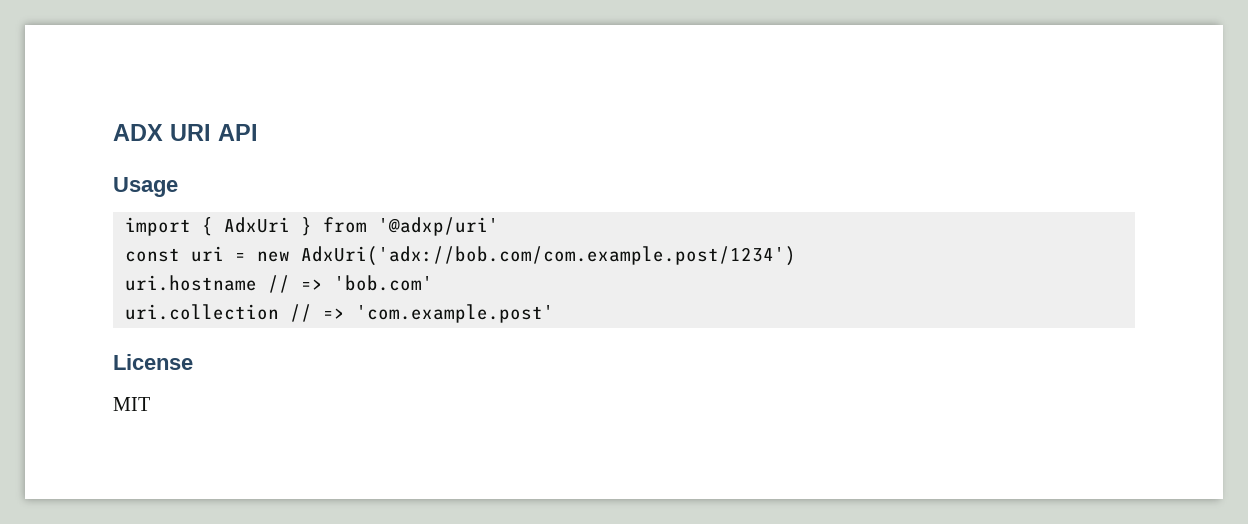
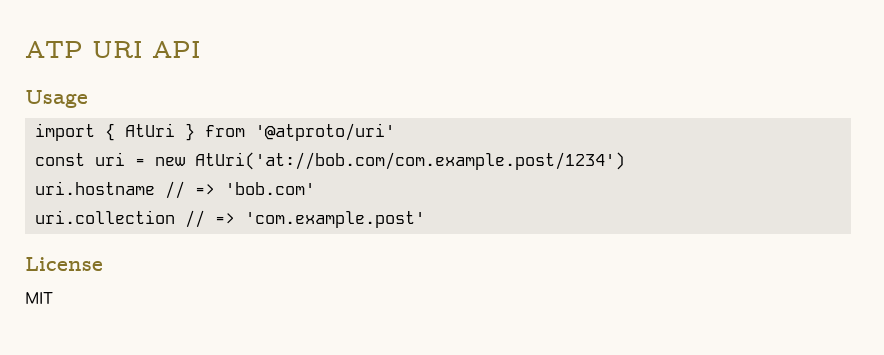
[113,124,163,141] ADX -> [25,41,83,58] ATP
[224,217,290,233] AdxUri -> [125,123,176,137] AtUri
[378,217,499,236] '@adxp/uri' -> [255,123,396,141] '@atproto/uri'
[301,246,796,266] AdxUri('adx://bob.com/com.example.post/1234') -> [195,152,626,170] AtUri('at://bob.com/com.example.post/1234')

